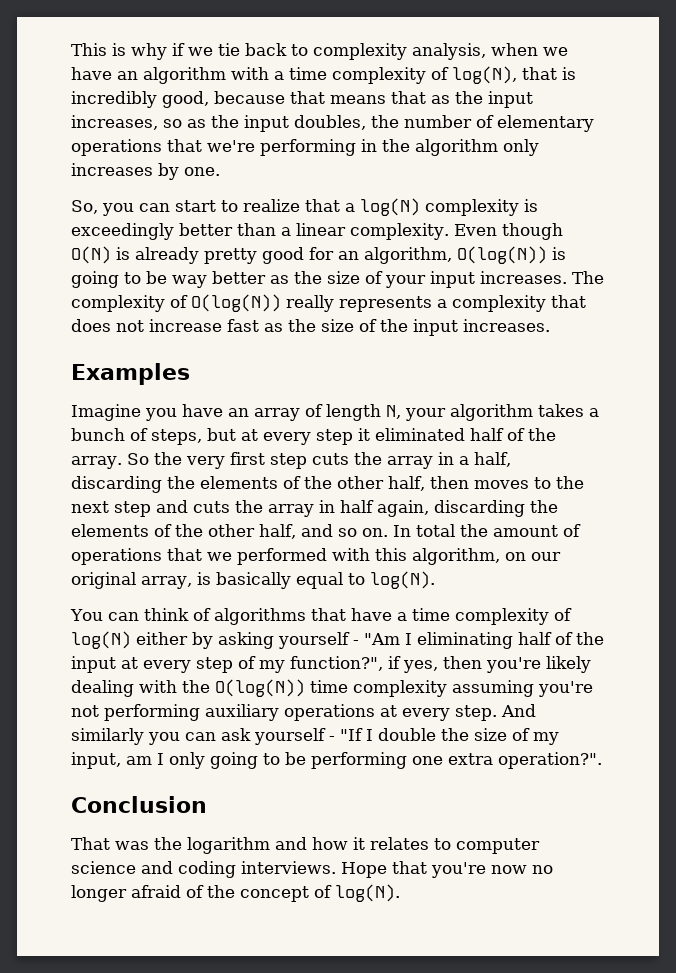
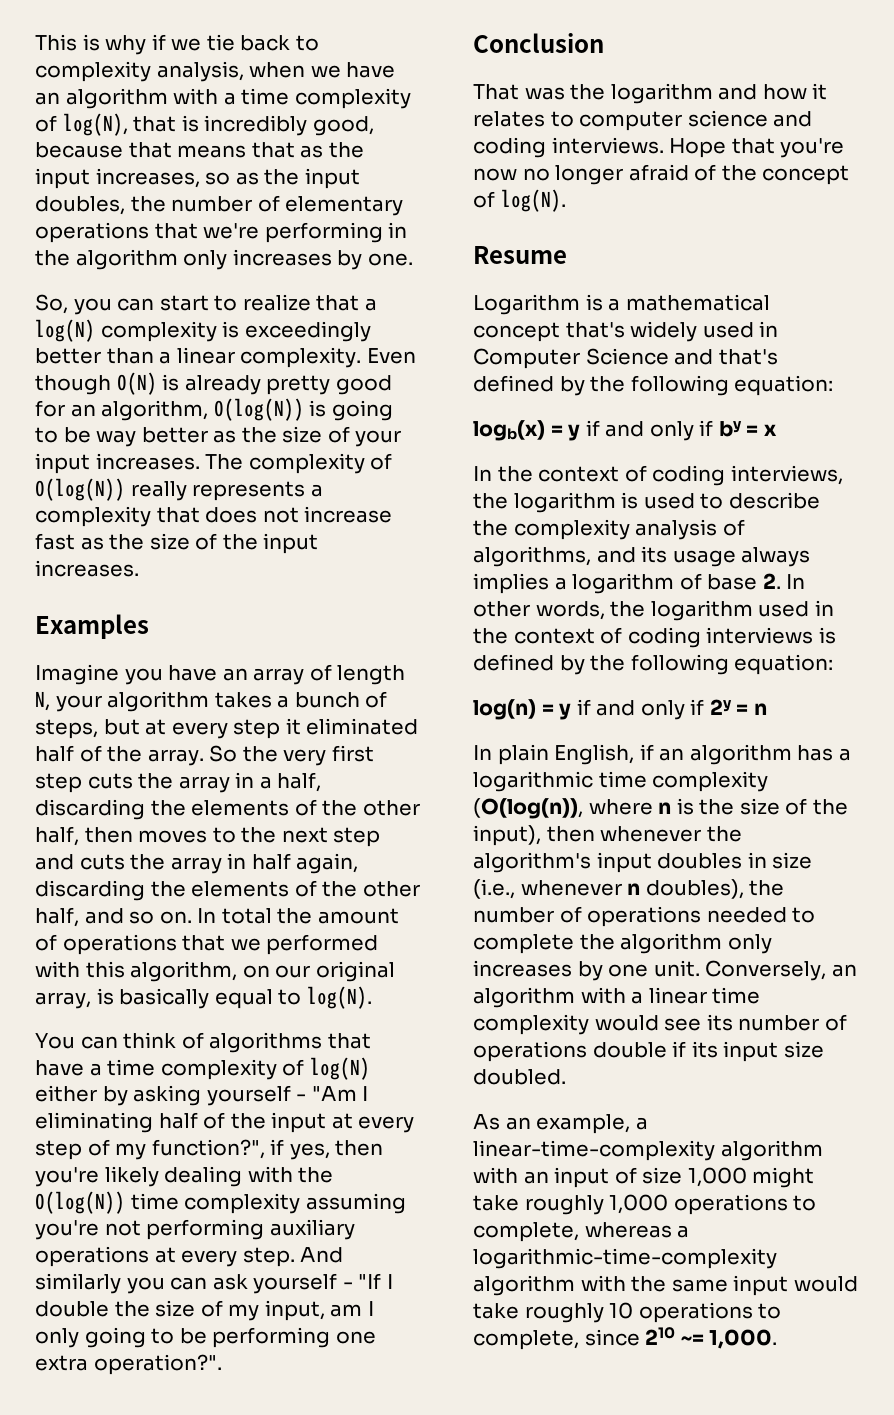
(400, 893) none -> [473,246,567,264] [473,294,770,315] [473,321,779,342] [473,348,778,369] [473,375,834,396] [473,420,777,441] [473,465,843,486] [473,492,820,513] [473,519,745,540] [473,546,811,567] [473,573,806,594] [473,600,834,621] [473,627,836,648] [473,654,834,675] [473,699,767,720] [473,744,851,765] [473,771,769,792] [473,798,848,819] [473,825,742,846] [473,852,813,873] [473,879,785,899] [473,906,816,927] [473,933,772,954] [473,960,857,981] [473,987,761,1008] [473,1014,847,1035] [473,1041,824,1062] [473,1069,566,1085] [473,1114,648,1134] [473,1140,823,1161] [473,1167,815,1188] [473,1194,817,1215] [473,1222,690,1242] [473,1248,777,1269] [473,1275,858,1296] [473,1302,782,1323] [473,1327,778,1350] // Resume // Logarithm is a mathematical concept that's widely used in Computer Science and that's defined by the following equation: // logb(x) = y if and only if by = x // In the context of coding interviews, the logarithm is used to describe the complexity analysis of algorithms, and its usage always implies a logarithm of base 2. In other words, the logarithm used in the context of coding interviews is defined by the following equation: // log(n) = y if and only if 2y = n // In plain English, if an algorithm has a logarithmic time complexity (O(log(n)), where n is the size of the input), then whenever the algorithm's input doubles in size (i.e., whenever n doubles), the number of operations needed to complete the algorithm only increases by one unit. Conversely, an algorithm with a linear time complexity would see its number of operations double if its input size doubled. // As an example, a linear-time-complexity algorithm with an input of size 1,000 might take roughly 1,000 operations to complete, whereas a logarithmic-time-complexity algorithm with the same input would take roughly 10 operations to complete, since 210 ~= 1,000.

